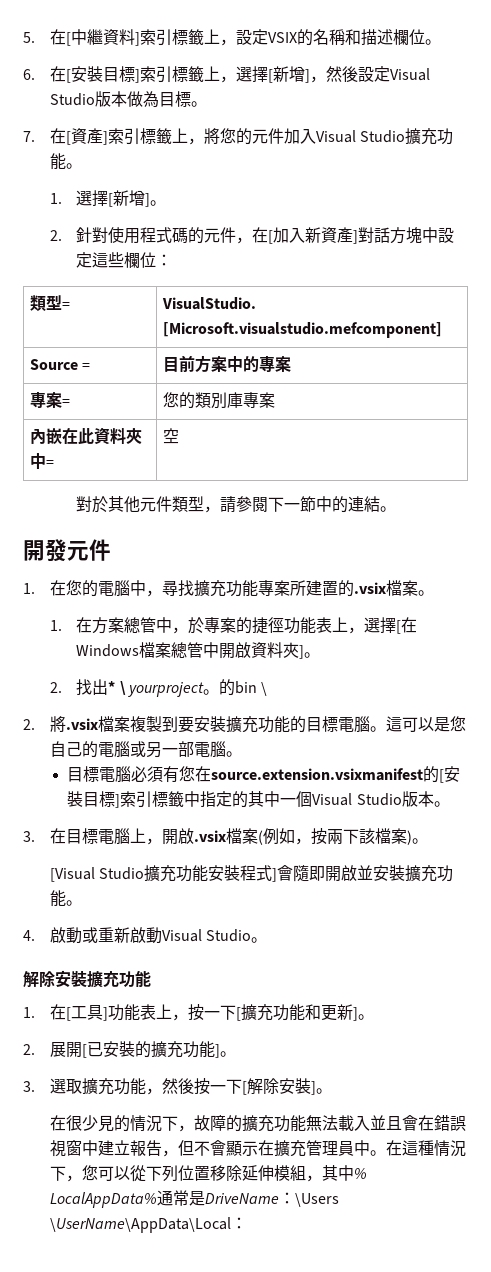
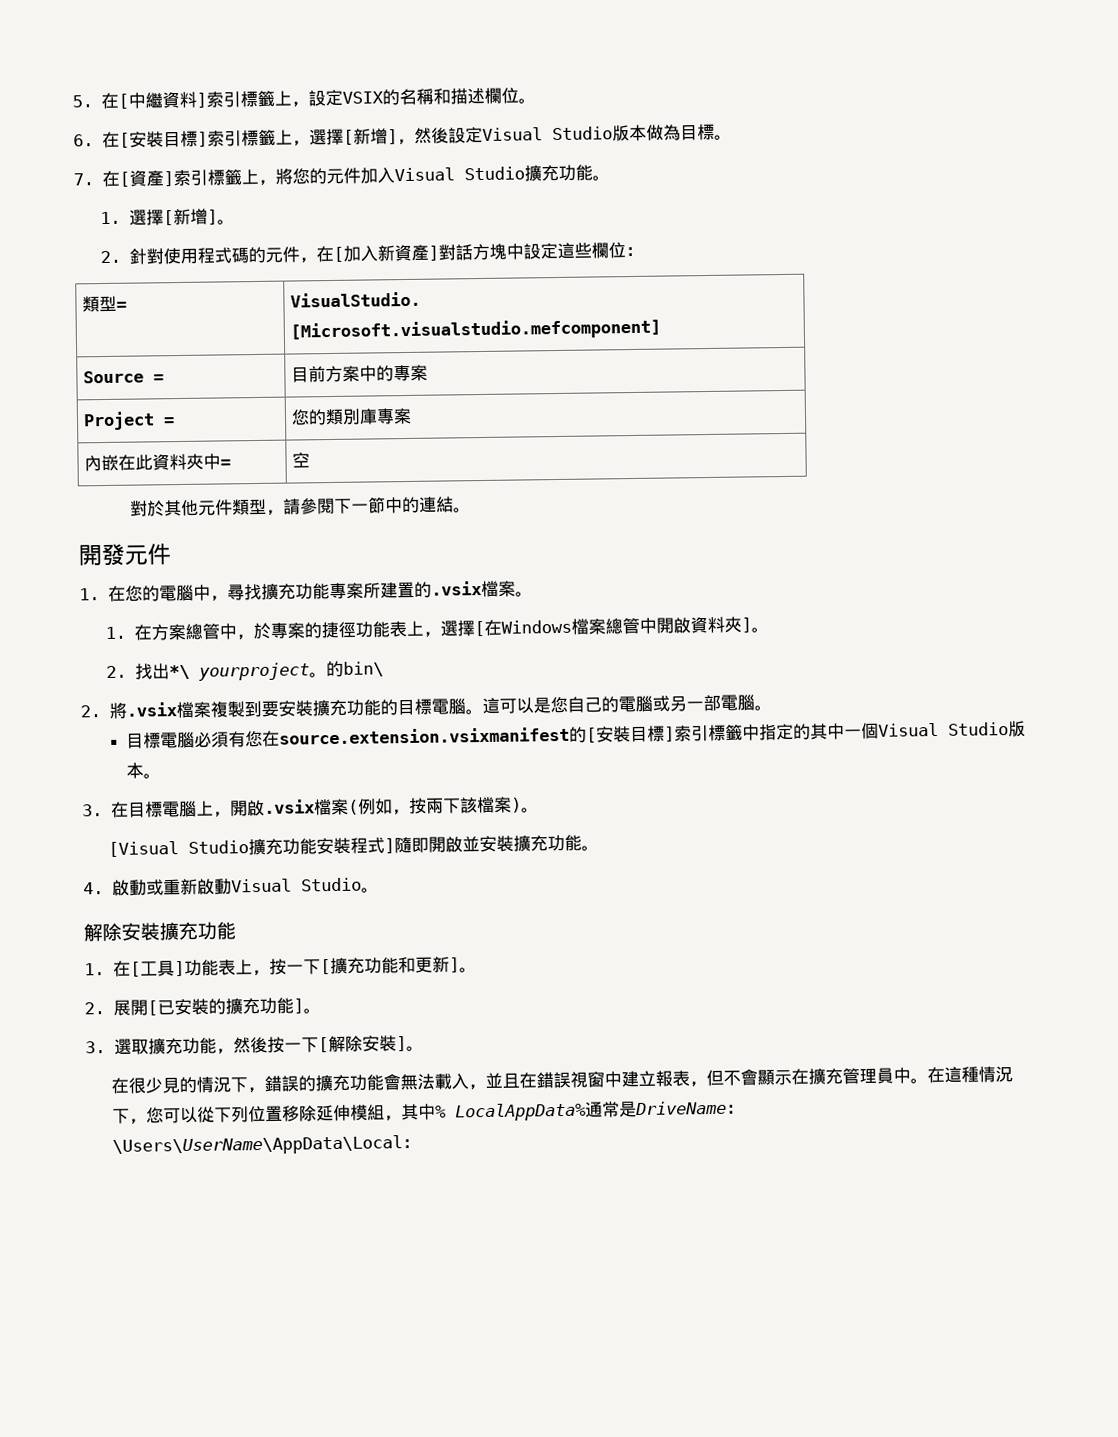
[29,392,62,408] 專案 -> [82,411,155,431] Project
[108,679,268,697] * \ yourproject。的bin \ -> [168,660,384,681] *\ yourproject。的bin\
[276,865,293,881] 會 -> (396, 846) none
[193,1115,306,1132] 故障的擴充功能 -> [264,1073,402,1092] 錯誤的擴充功能會
[369,1115,418,1131] 並且會 -> [468,1072,521,1091] ，並且
[145,1140,162,1156] 告 -> [672,1070,691,1087] 表
[294,1193,339,1207] [49,1217,231,1233] \Users \UserName\AppData\Local -> [112,1135,404,1156] \Users\UserName\AppData\Local

